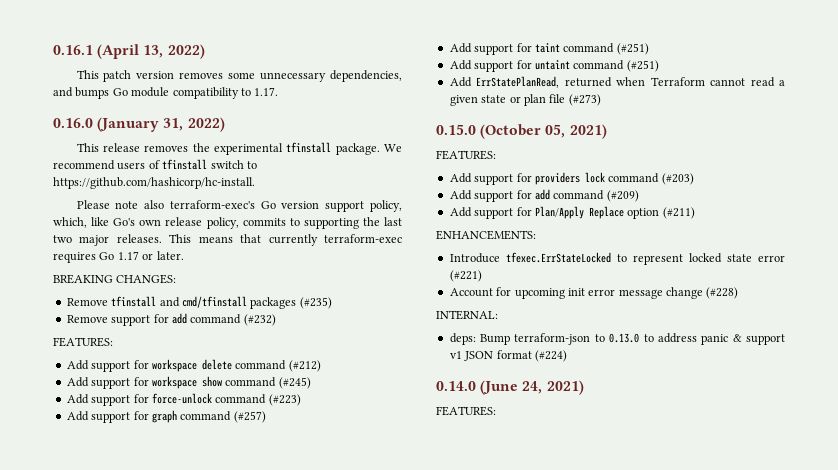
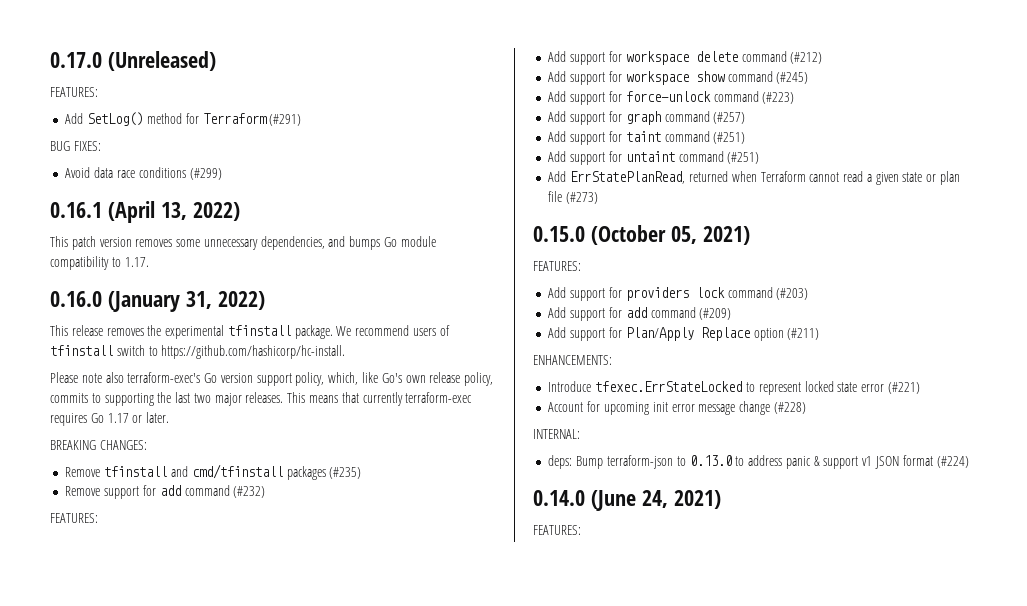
(53, 50) none -> [50,51,216,71] [50,87,98,97] [65,112,302,126] [50,141,101,151] [65,167,222,180] 0.17.0 (Unreleased) // FEATURES: // Add SetLog() method for Terraform (#291) // BUG FIXES: // Avoid data race conditions (#299) //

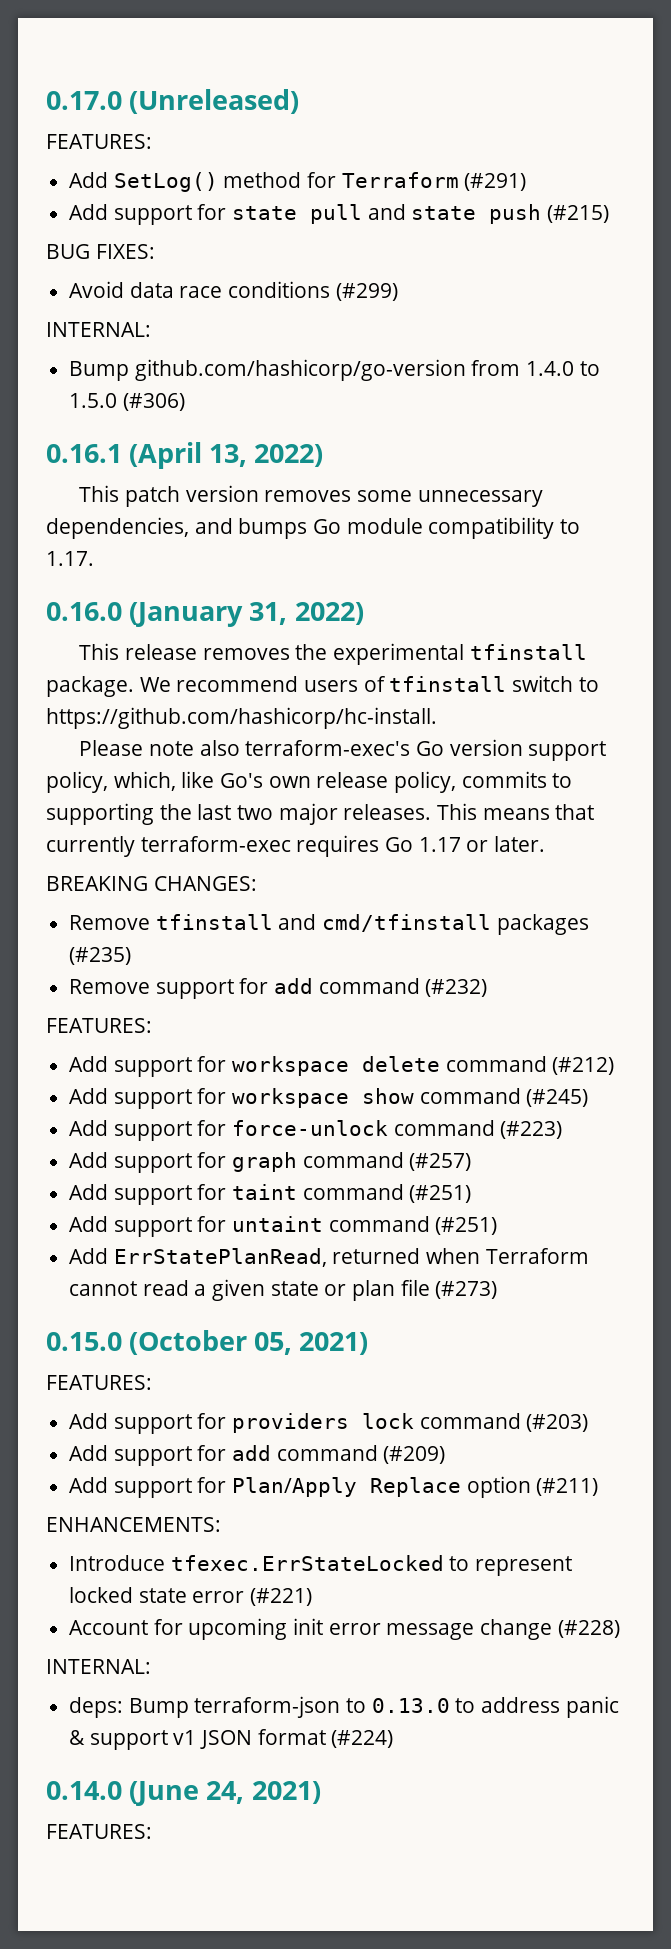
(302, 120) none -> [69,204,610,225] // Add support for state pull and state push (#215)
(222, 174) none -> [46,322,151,337] [69,359,600,381] [69,393,185,411] // INTERNAL: // Bump github.com/hashicorp/go-version from 1.4.0 to 1.5.0 (#306)

